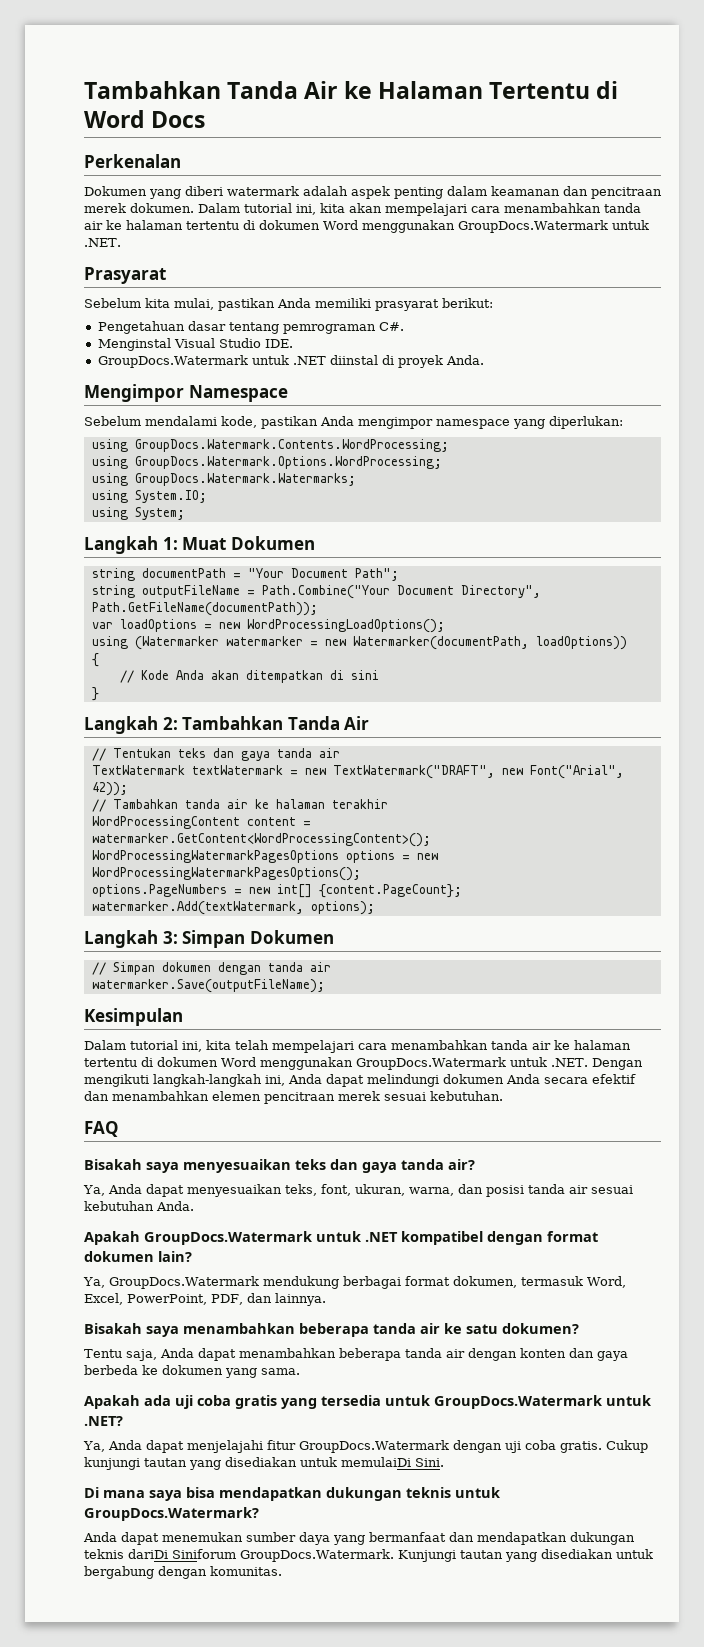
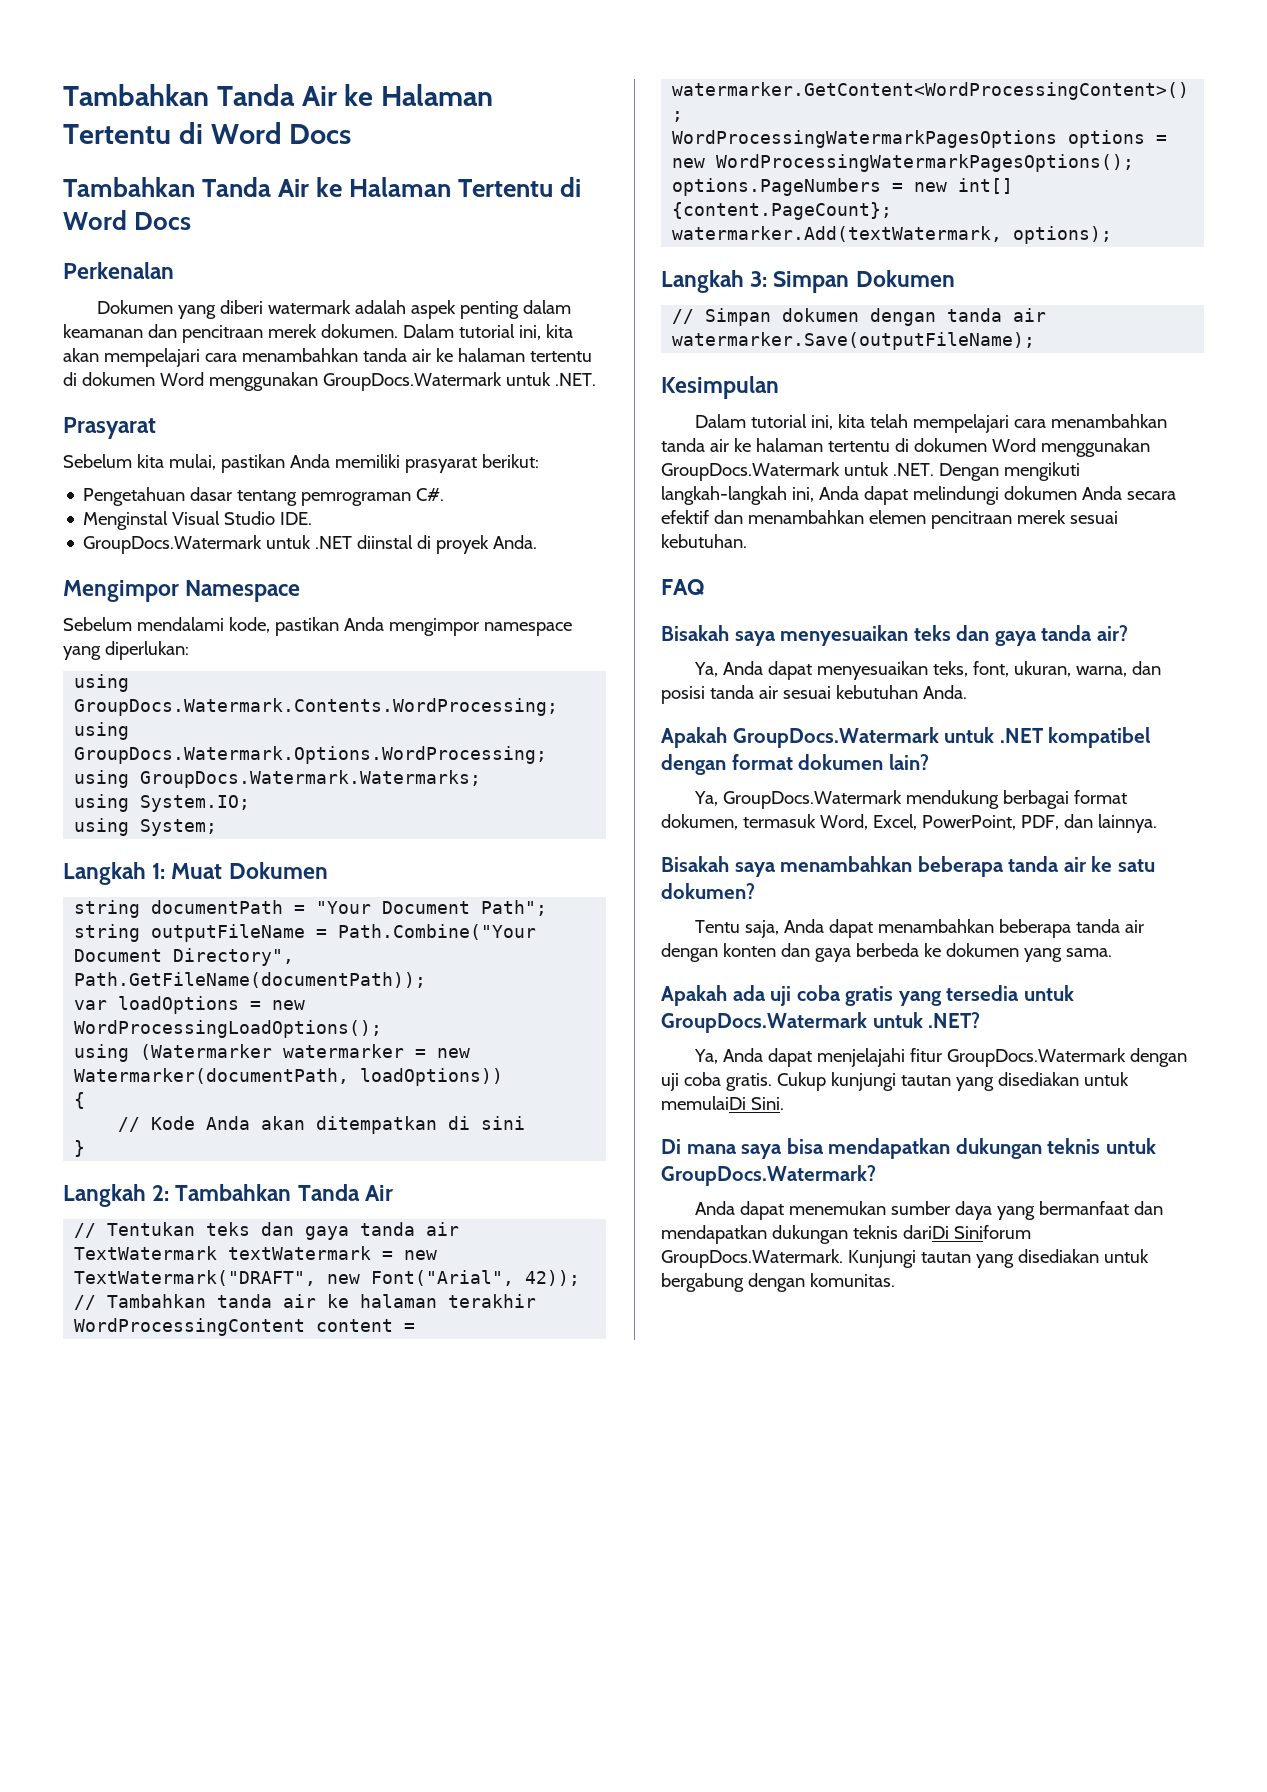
[84,81,619,99] [84,110,206,128] Tambahkan Tanda Air ke Halaman Tertentu di Word Docs -> [63,84,494,106] [63,122,352,144] [63,177,582,197] [63,210,192,230] Tambahkan Tanda Air ke Halaman Tertentu di Word Docs // Tambahkan Tanda Air ke Halaman Tertentu di Word Docs

